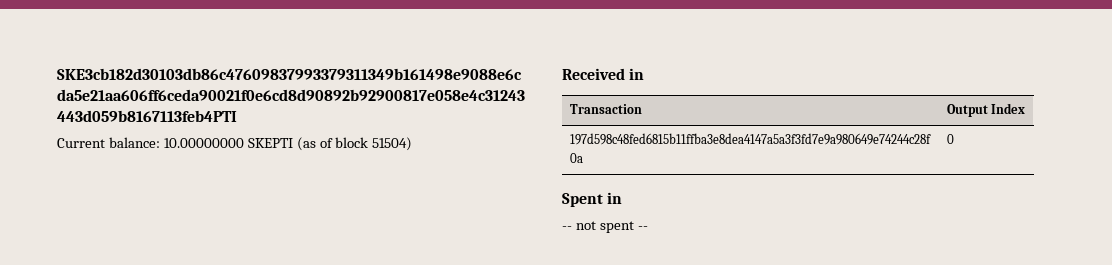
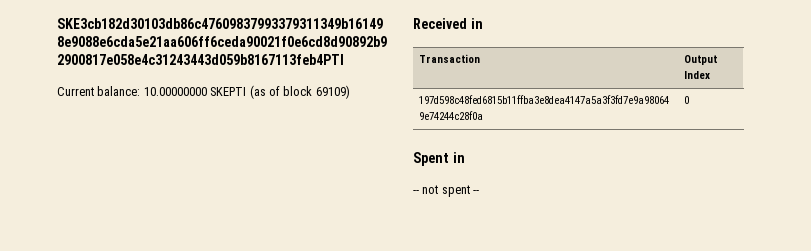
[372,137,413,151] 51504) -> [315,85,350,99] 69109)

